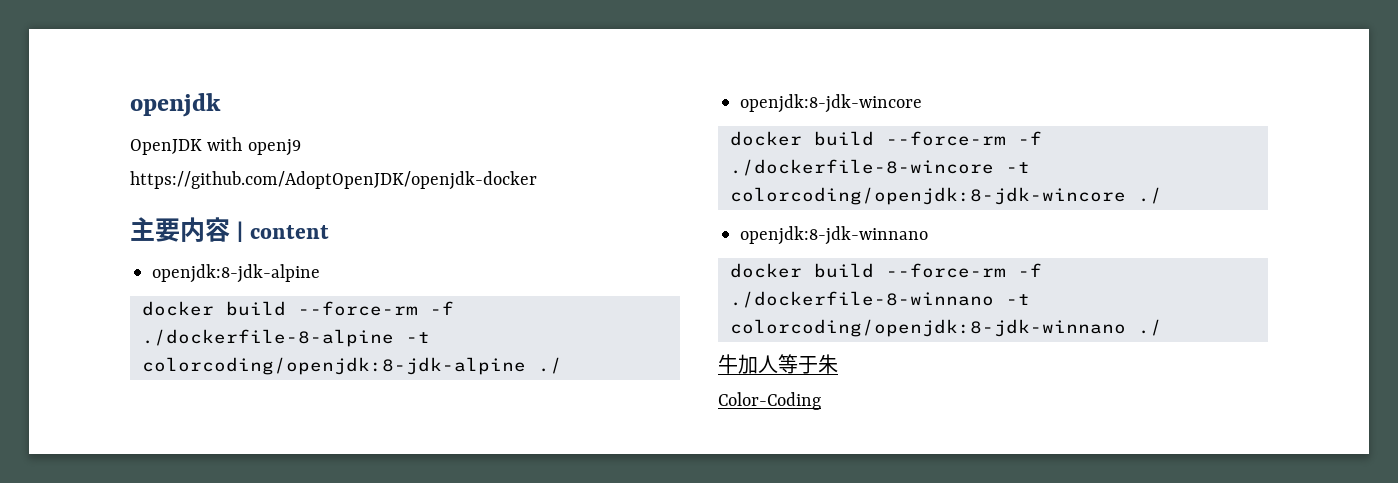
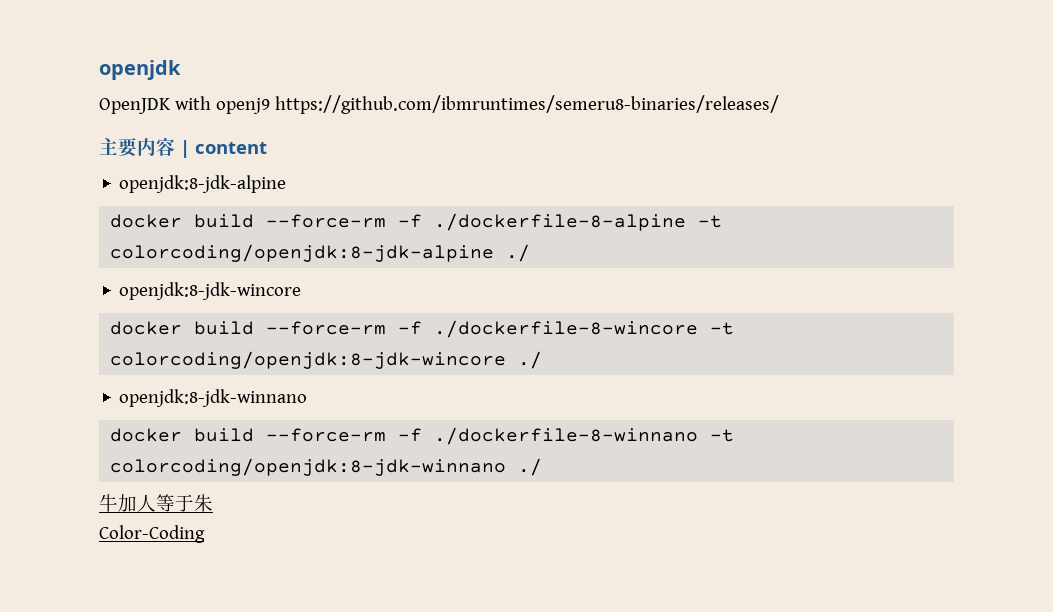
[130,171,537,190] https://github.com/AdoptOpenJDK/openjdk-docker -> [274,95,779,114] https://github.com/ibmruntimes/semeru8-binaries/releases/

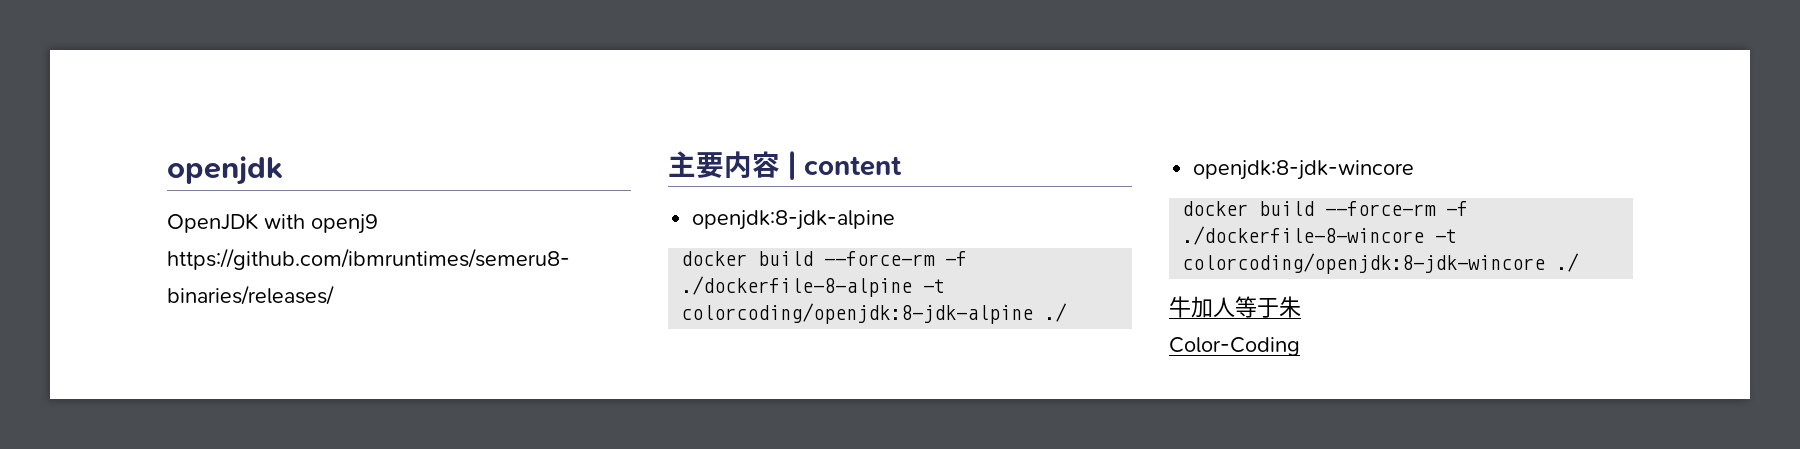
[119,389,308,407] [110,427,735,445] [110,458,543,476] // openjdk:8-jdk-winnano // docker build --force-rm -f ./dockerfile-8-winnano -t colorcoding/openjdk:8-jdk-winnano ./ -> (1580, 262) none

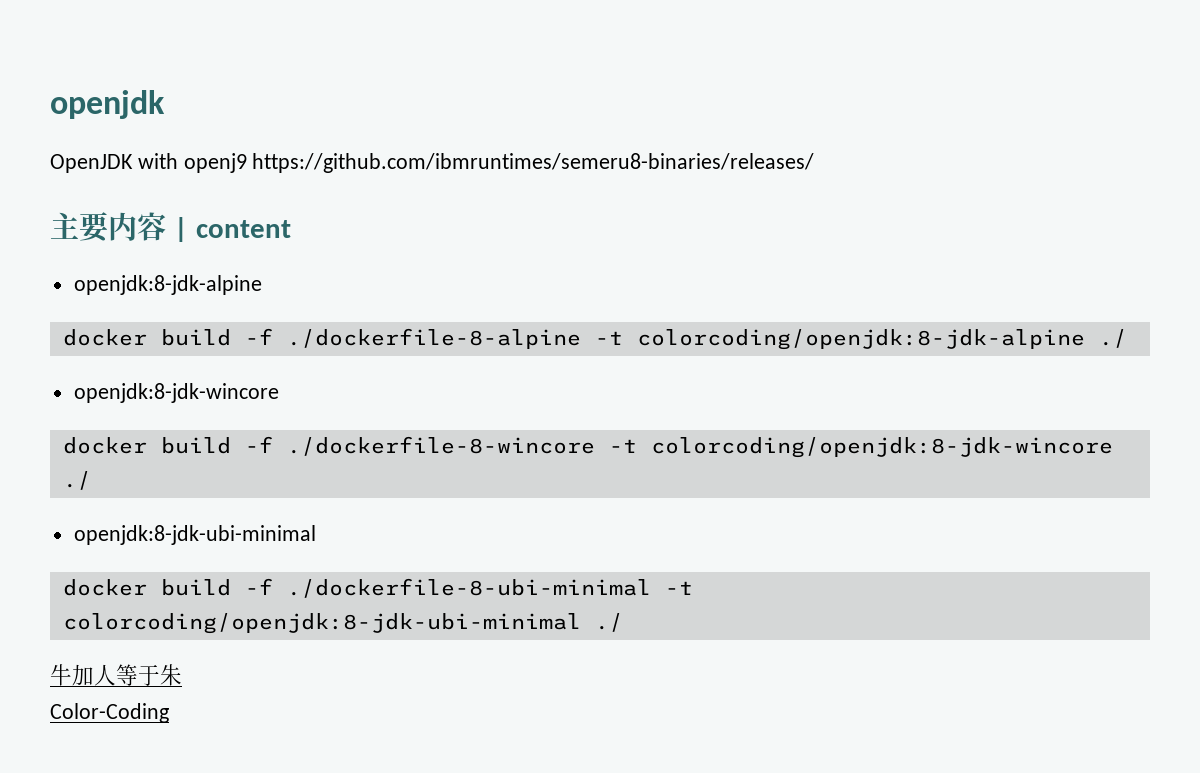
[824,251,936,266] --force-rm -> (231, 337) none
[1325,201,1437,216] --force-rm -> (231, 445) none
(1580, 262) none -> [73,525,316,545] [62,578,693,598] [62,613,623,634] // openjdk:8-jdk-ubi-minimal // docker build -f ./dockerfile-8-ubi-minimal -t colorcoding/openjdk:8-jdk-ubi-minimal ./

